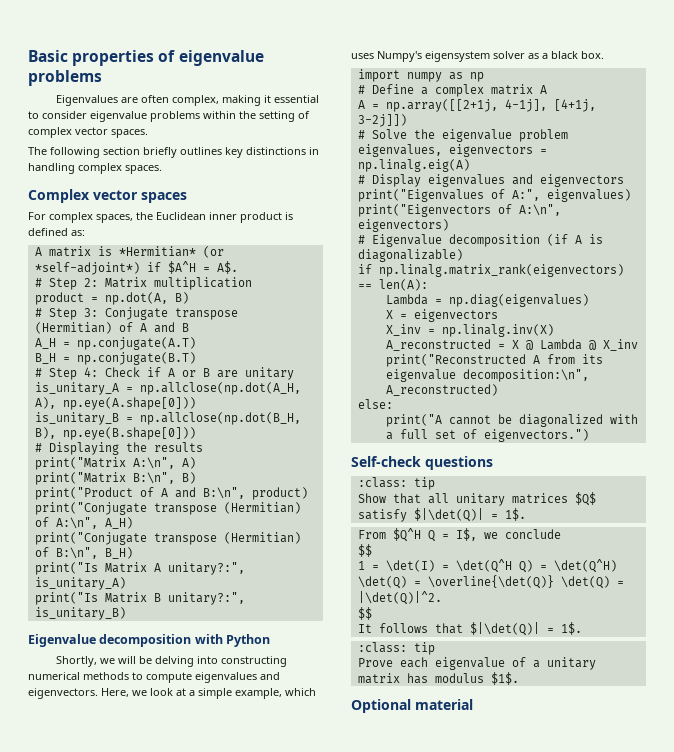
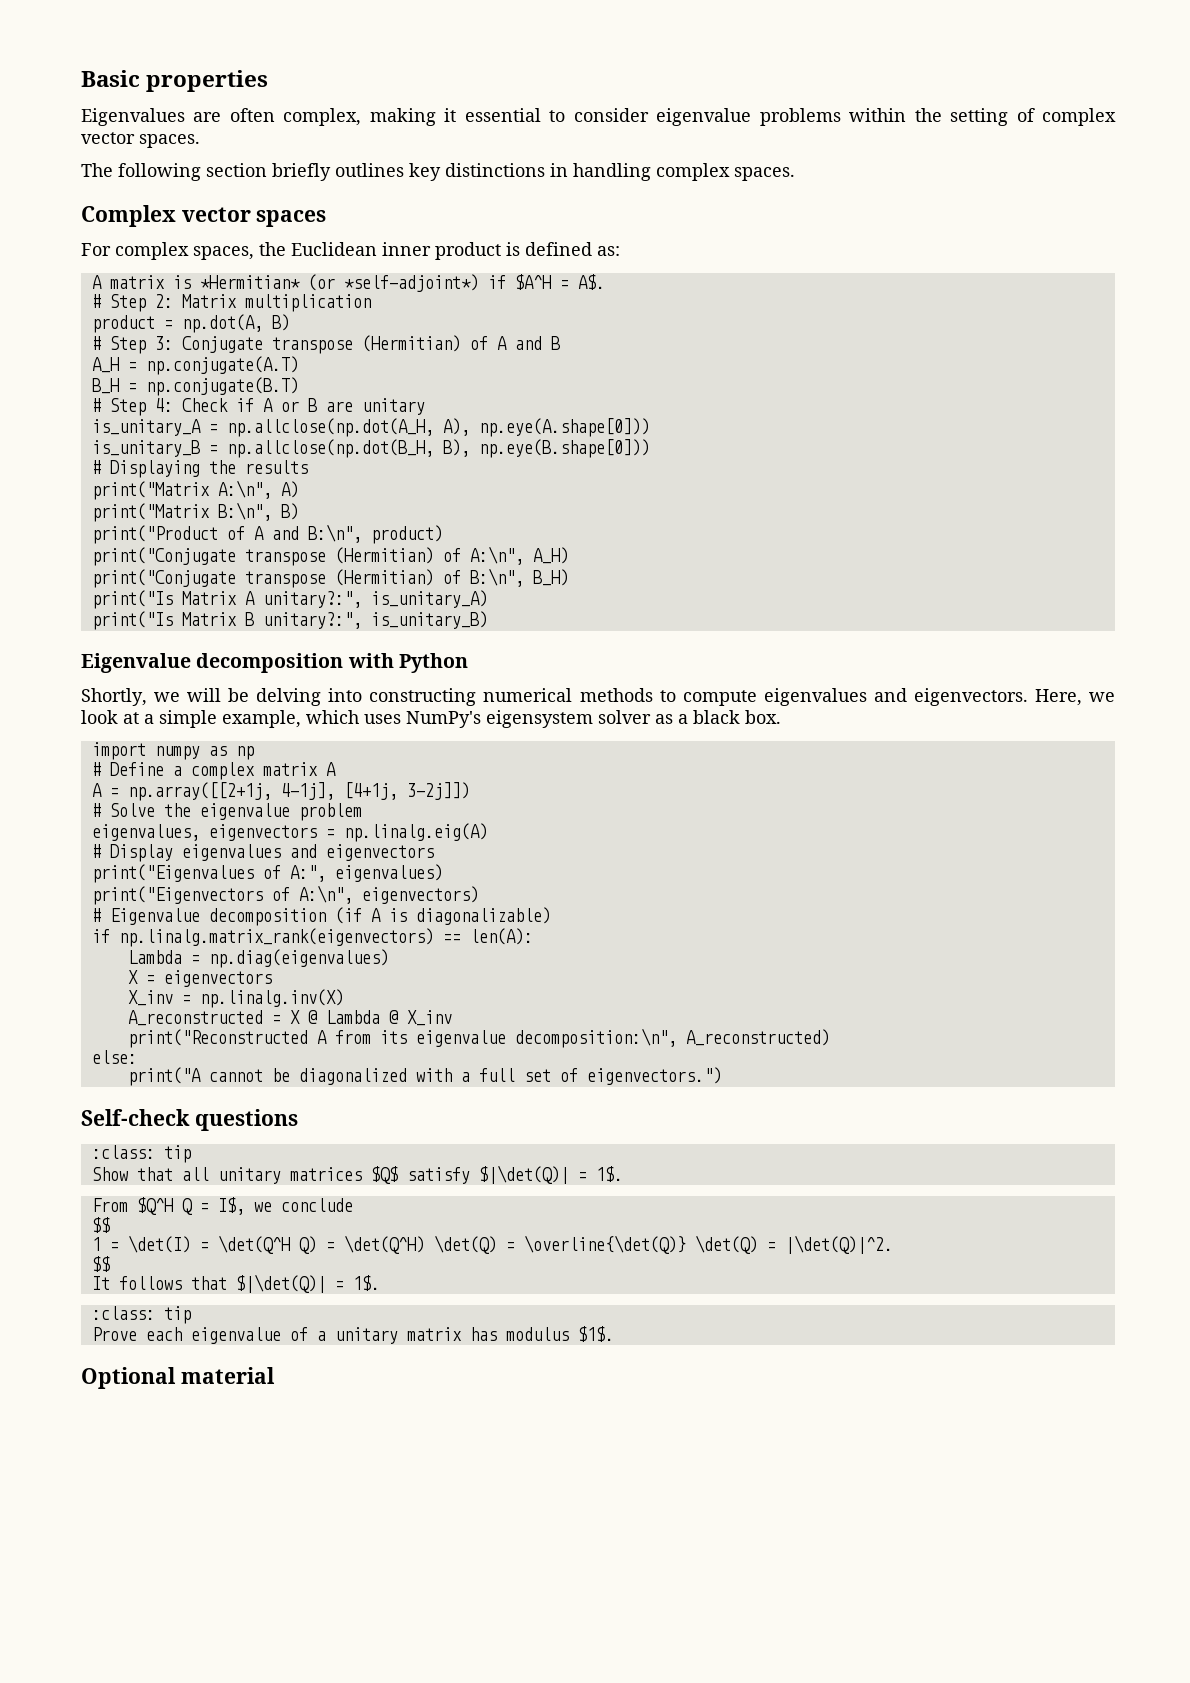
[158,50,264,66] [28,70,102,86] of eigenvalue problems -> (269, 81) none
[377,51,422,62] Numpy's -> [406,711,481,728] NumPy's

